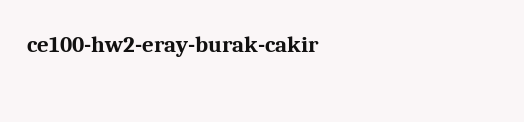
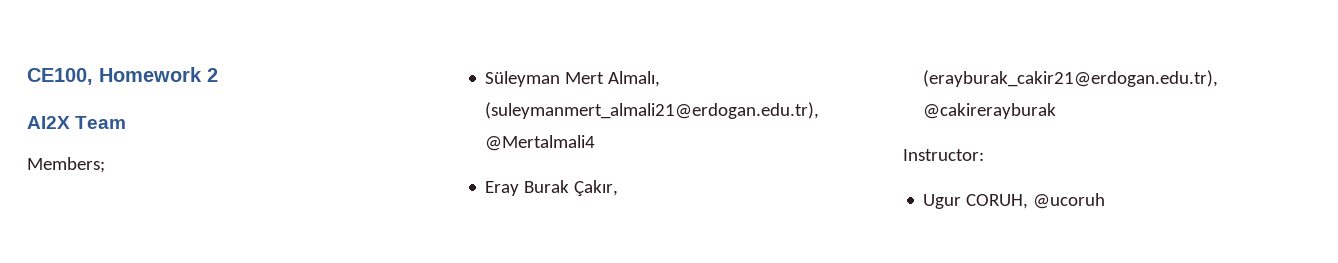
[27,36,319,57] ce100-hw2-eray-burak-cakir -> [27,67,218,85] [27,116,127,129] [27,157,105,173] [485,71,661,87] [485,102,820,119] [485,135,596,151] [485,180,619,196] [923,70,1219,87] [923,103,1057,119] [903,149,984,161] [923,193,1106,209] CE100, Homework 2 // AI2X Team // Members; // Süleyman Mert Almalı, (suleymanmert_almali21@erdogan.edu.tr), @Mertalmali4 // Eray Burak Çakır, (erayburak_cakir21@erdogan.edu.tr), @cakirerayburak // Instructor: // Ugur CORUH, @ucoruh

